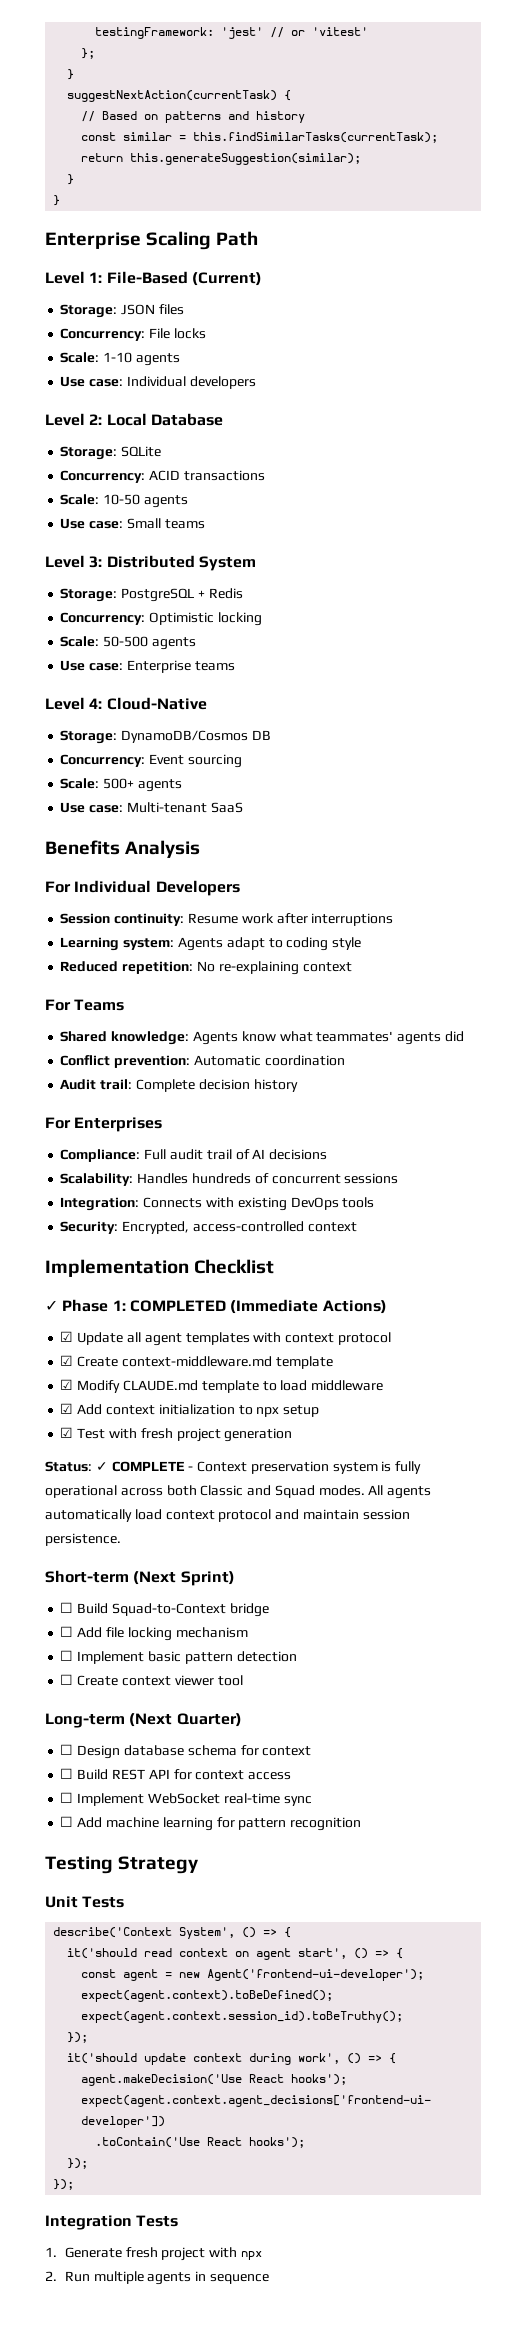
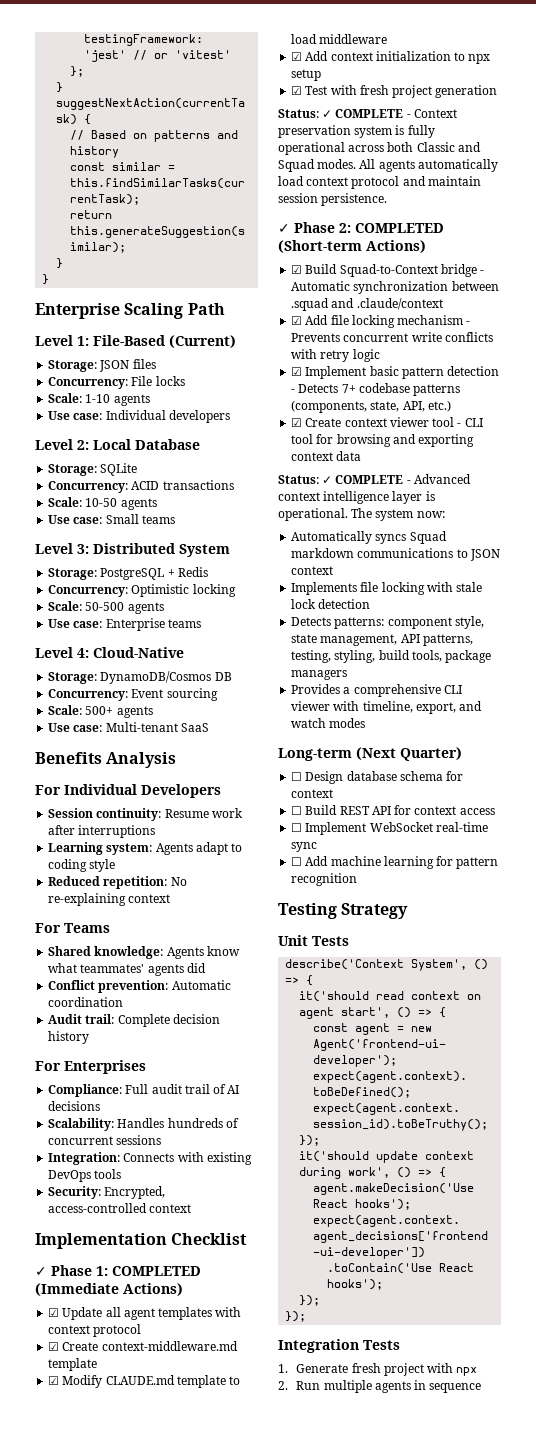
[45,1570,235,1586] [60,1602,269,1617] [60,1626,248,1641] [60,1650,297,1664] [60,1674,243,1686] Short-term (Next Sprint) // ☐ Build Squad-to-Context bridge // ☐ Add file locking mechanism // ☐ Implement basic pattern detection // ☐ Create context viewer tool -> [278,222,444,233] [278,240,426,253] [291,264,485,277] [291,281,499,294] [291,298,443,311] [291,315,471,328] [291,332,493,342] [291,349,380,362] [291,366,500,379] [291,383,461,396] [291,400,451,413] [291,417,483,427] [291,434,475,447] [291,451,362,461] [278,474,471,484] [278,491,435,504] [278,508,445,521] [291,531,447,544] [291,548,500,561] [291,566,334,575] [291,582,483,595] [291,599,371,609] [291,616,484,629] [291,634,473,646] [291,650,492,663] [291,670,348,680] [291,684,462,697] [291,701,483,714] [291,718,366,728] ✓ Phase 2: COMPLETED (Short-term Actions) // ☑ Build Squad-to-Context bridge - Automatic synchronization between .squad and .claude/context // ☑ Add file locking mechanism - Prevents concurrent write conflicts with retry logic // ☑ Implement basic pattern detection - Detects 7+ codebase patterns (components, state, API, etc.) // ☑ Create context viewer tool - CLI tool for browsing and exporting context data // Status: ✓ COMPLETE - Advanced context intelligence layer is operational. The system now: // Automatically syncs Squad markdown communications to JSON context // Implements file locking with stale lock detection // Detects patterns: component style, state management, API patterns, testing, styling, build tools, package managers // Provides a comprehensive CLI viewer with timeline, export, and watch modes

